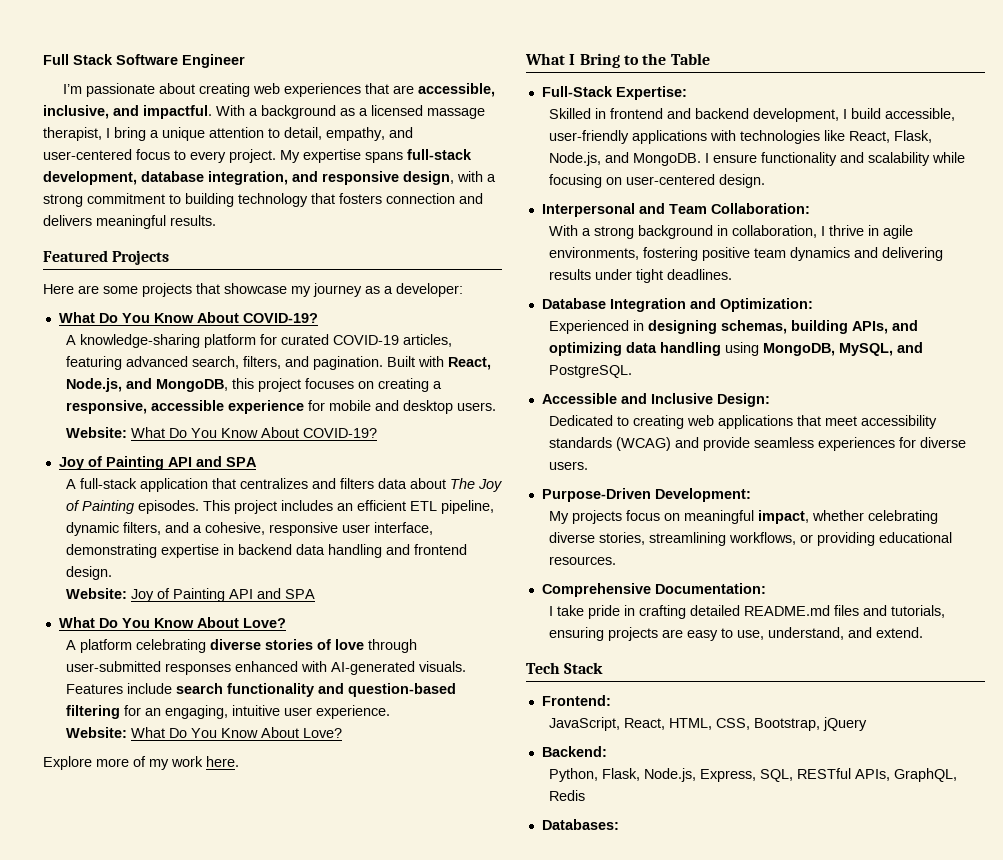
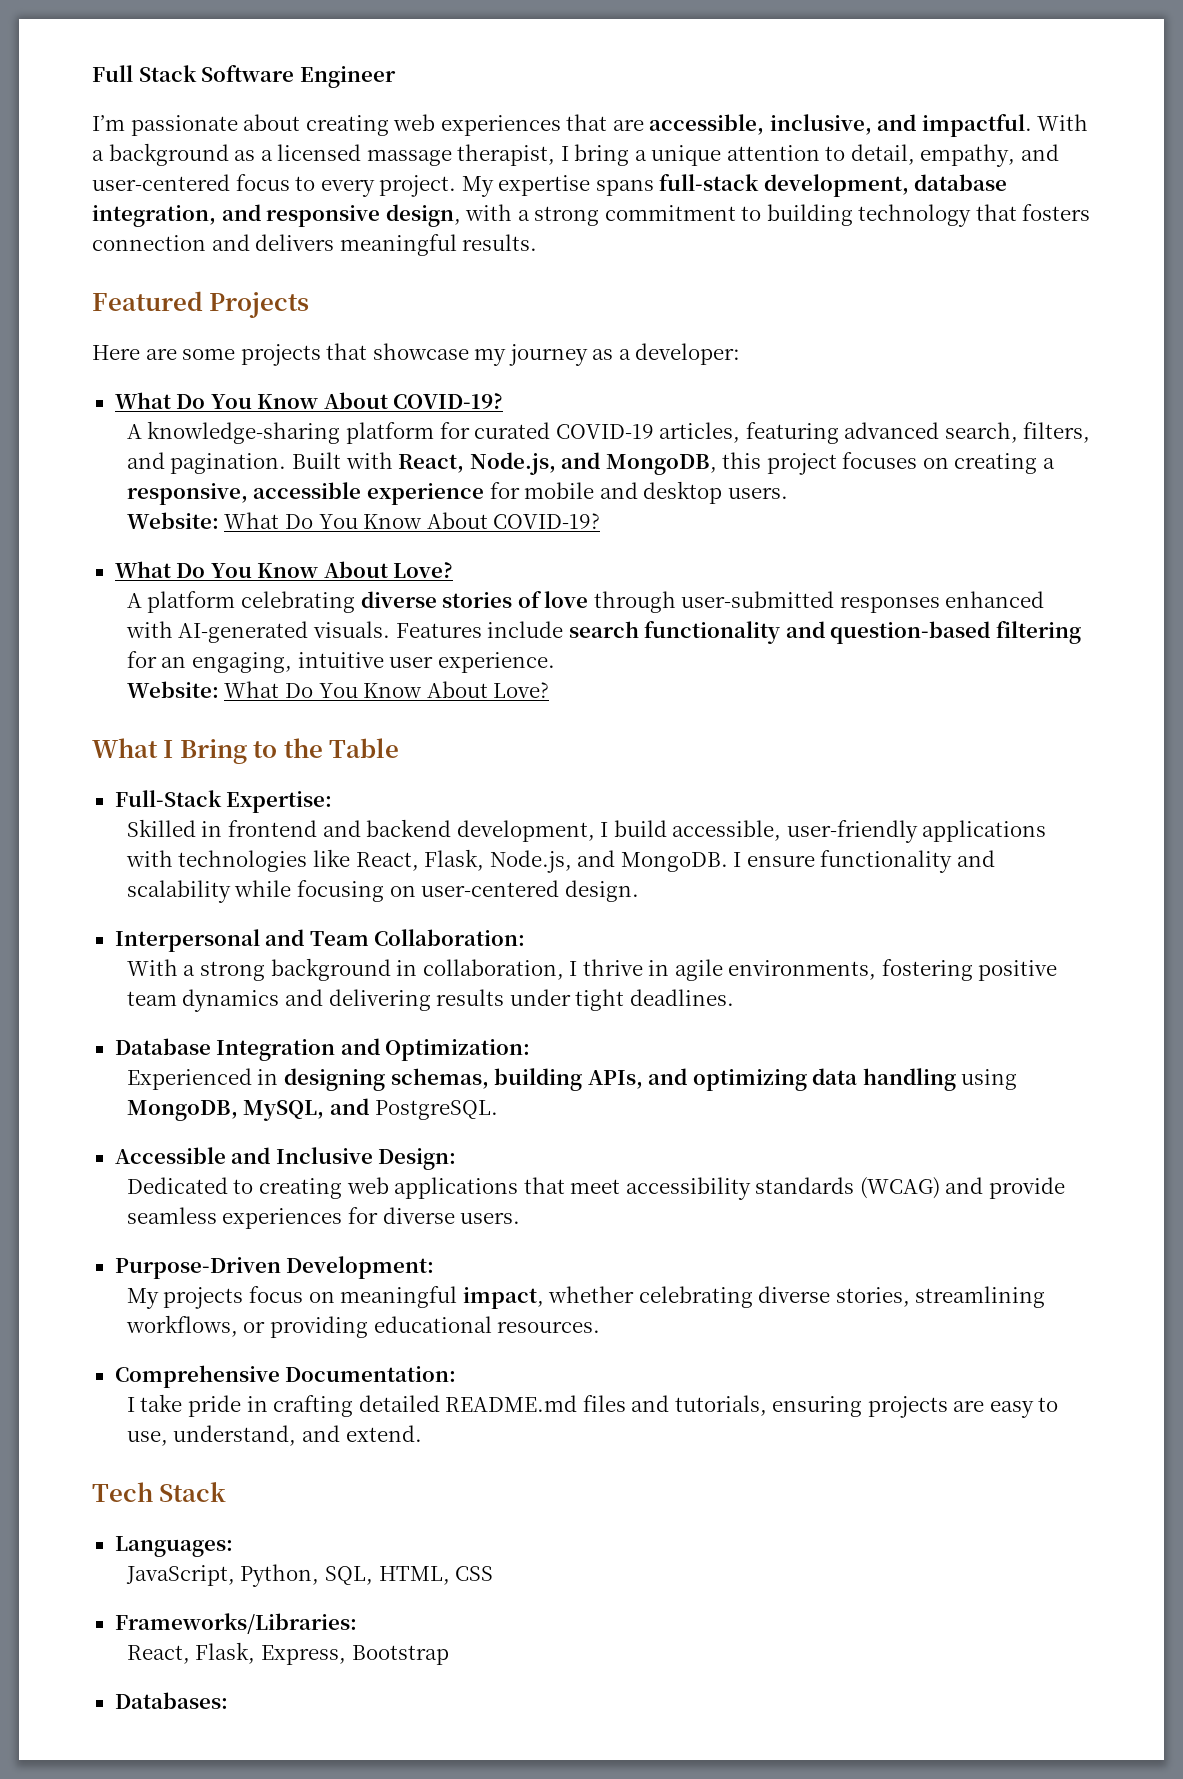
[58,456,257,470] [65,478,502,492] [65,500,494,514] [65,522,433,536] [65,544,467,558] [65,566,112,580] [65,588,315,602] // Joy of Painting API and SPA // A full-stack application that centralizes and filters data about The Joy of Painting episodes. This project includes an efficient ETL pipeline, dynamic filters, and a cohesive, responsive user interface, demonstrating expertise in backend data handling and frontend design. // Website: Joy of Painting API and SPA -> (601, 521) none
[43,756,239,770] // Explore more of my work here. -> (550, 690) none
[541,695,611,706] Frontend: -> [114,1536,233,1557] Languages:
[623,717,867,731] [541,746,607,757] [548,768,957,782] [548,790,585,801] React, HTML, CSS, Bootstrap, jQuery // Backend: // Python, Flask, Node.js, Express, SQL, RESTful APIs, GraphQL, Redis -> [240,1564,494,1587] [114,1613,357,1634] [126,1642,449,1665] Python, SQL, HTML, CSS // Frameworks/Libraries: // React, Flask, Express, Bootstrap

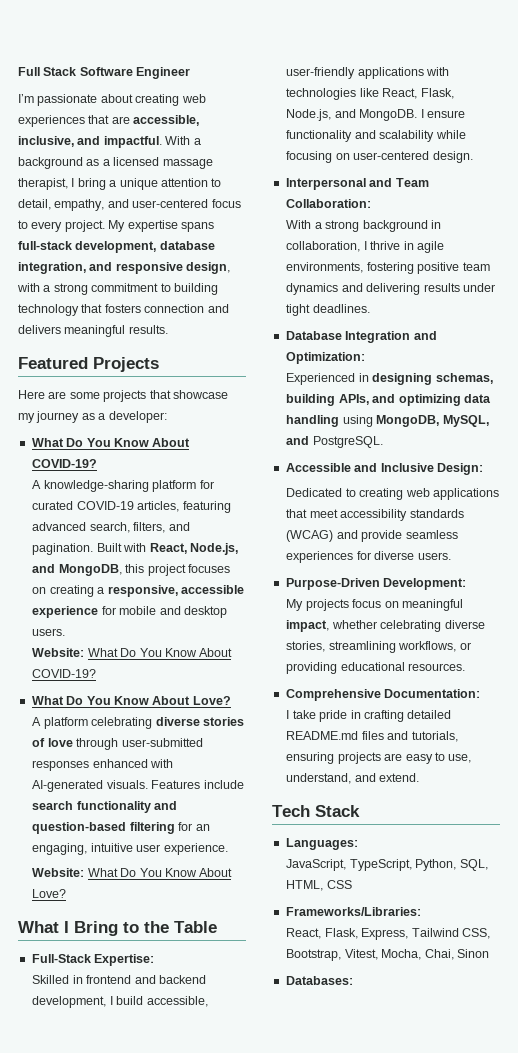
(235, 1575) none -> [349,859,412,871] TypeScript,
[351,1645,449,1665] Bootstrap -> [411,928,490,939] [286,949,489,961] Tailwind CSS, Bootstrap, Vitest, Mocha, Chai, Sinon

